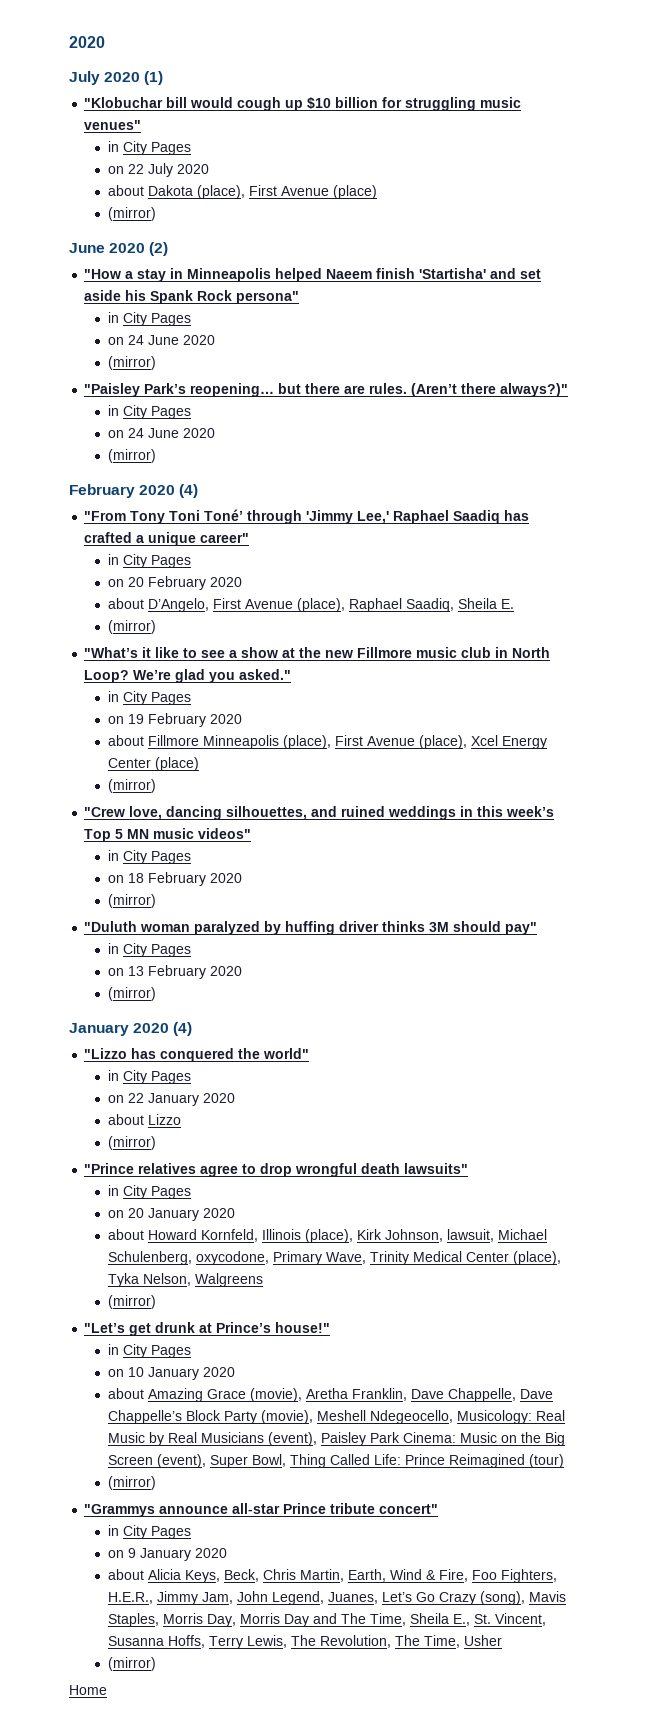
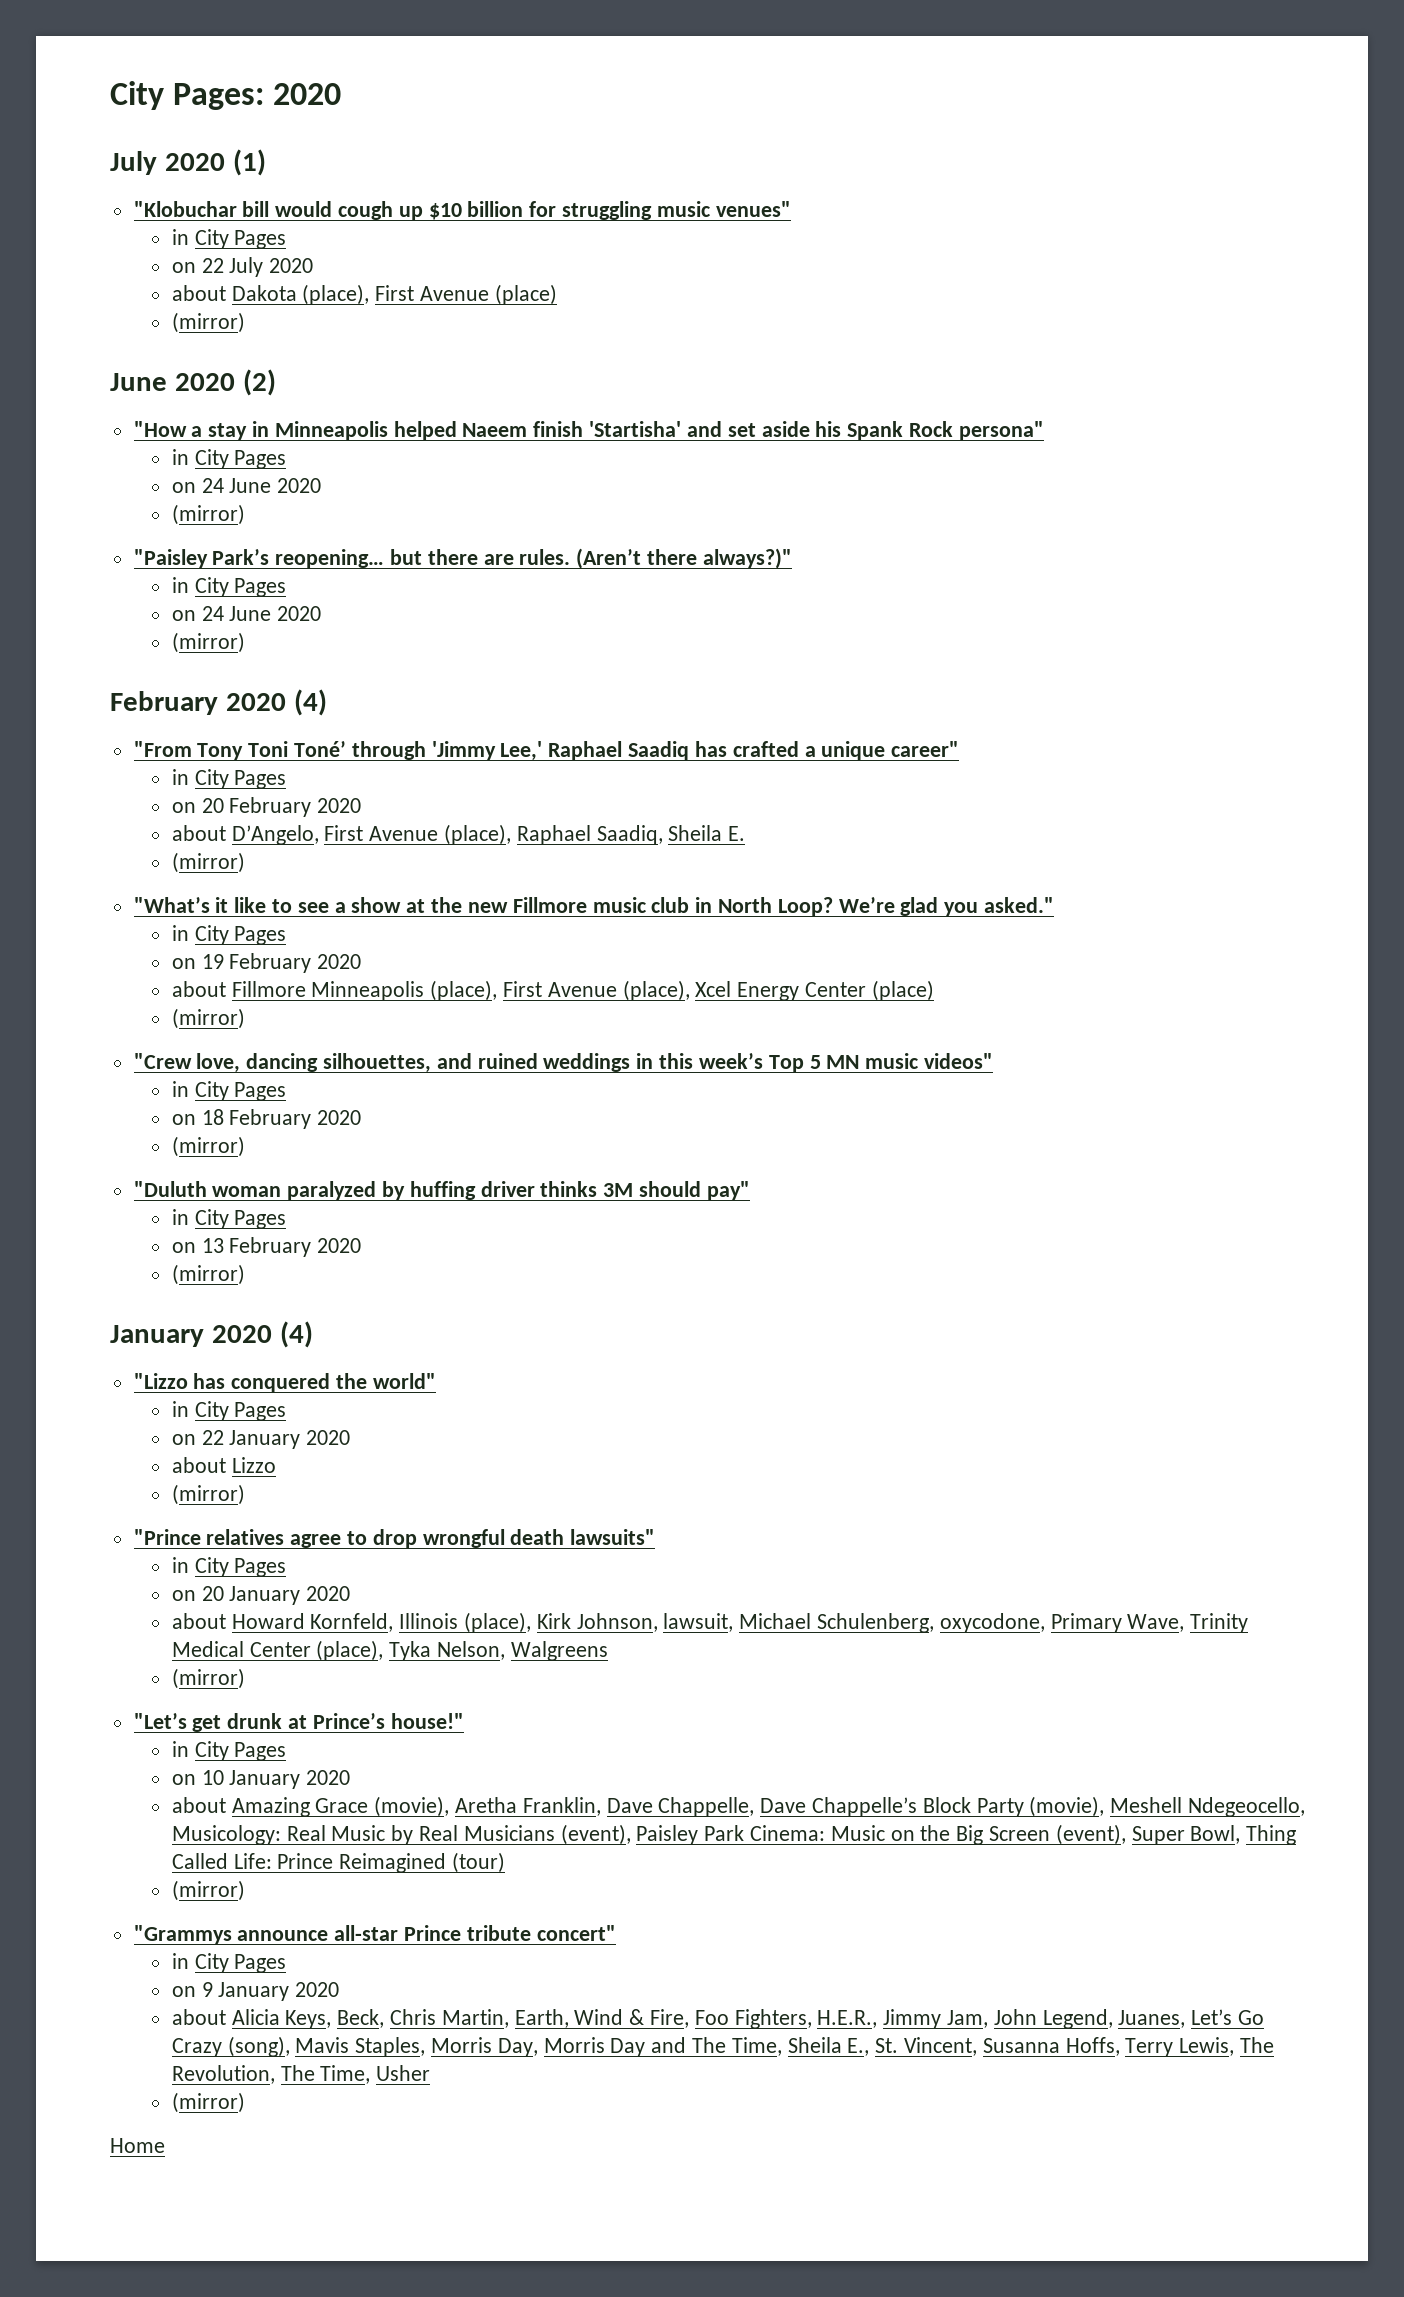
(69, 42) none -> [110,81,265,110] City Pages:

